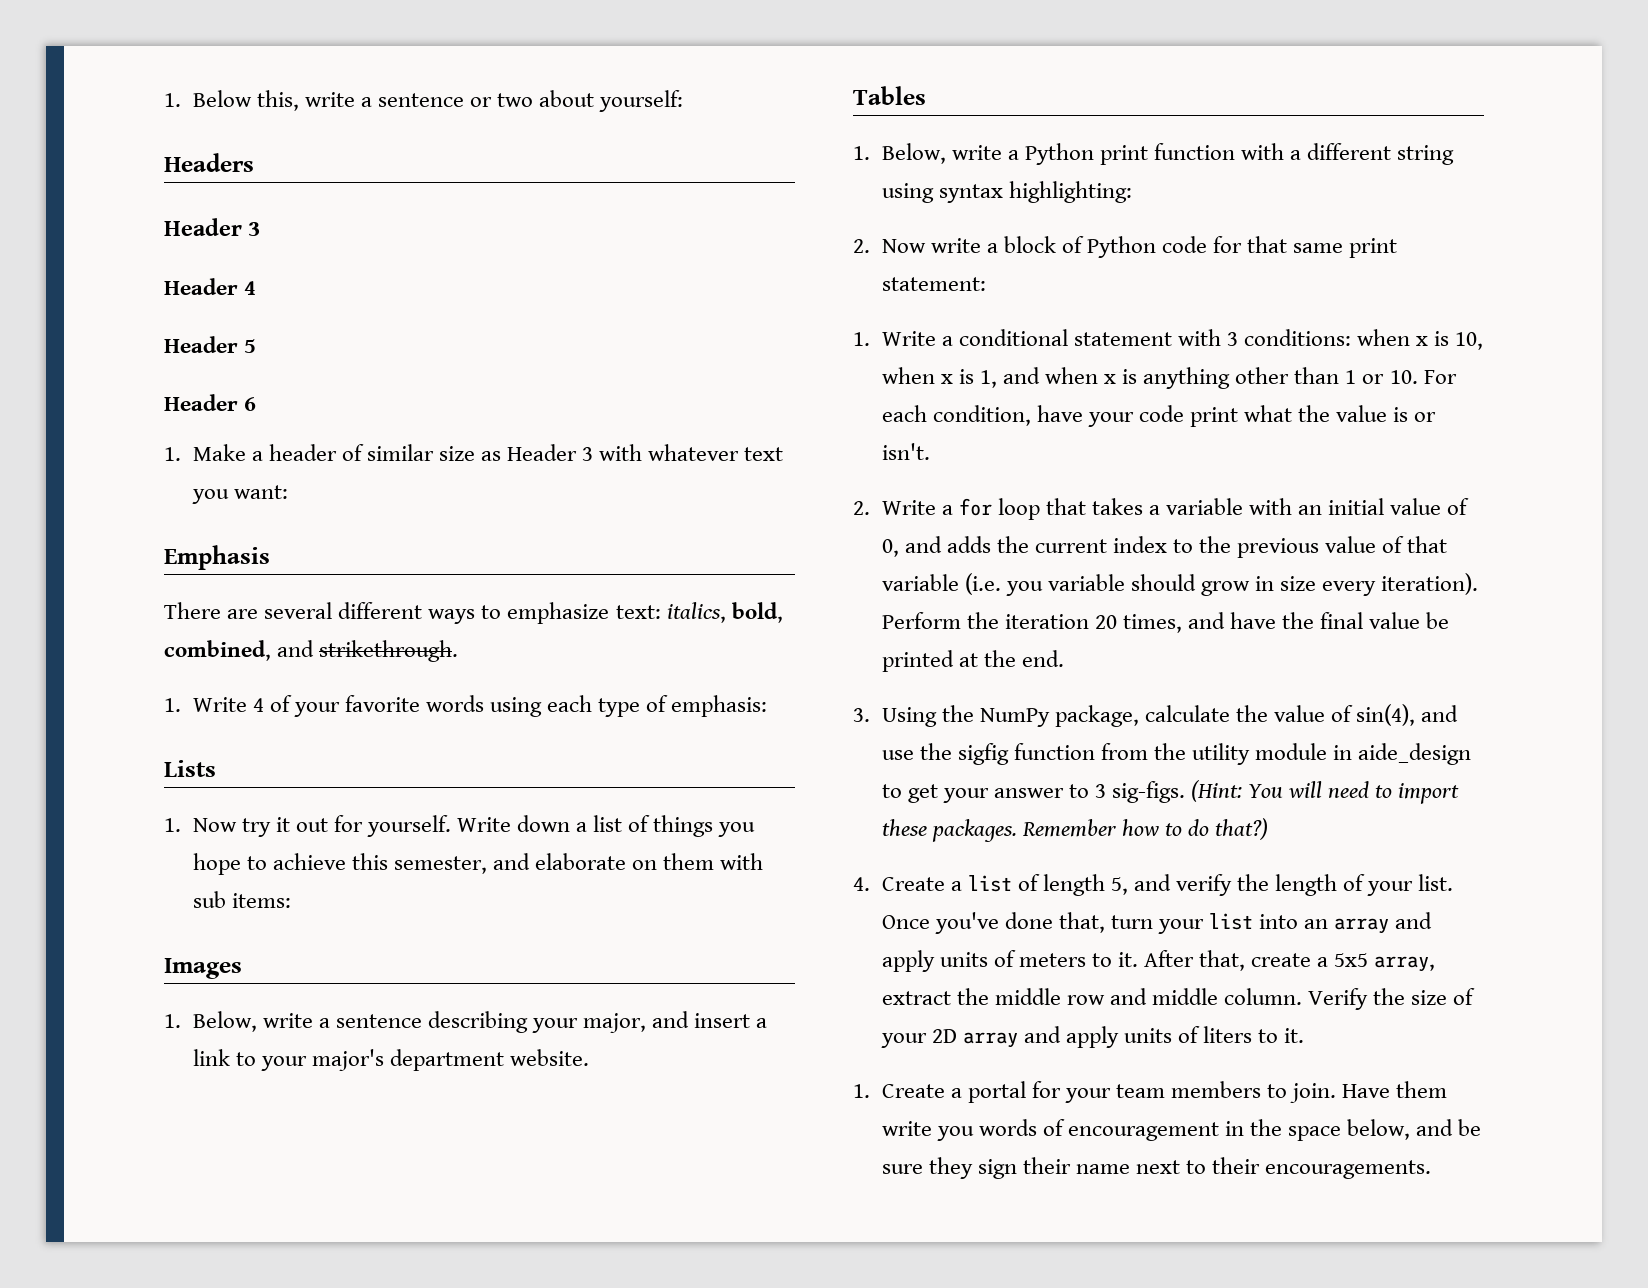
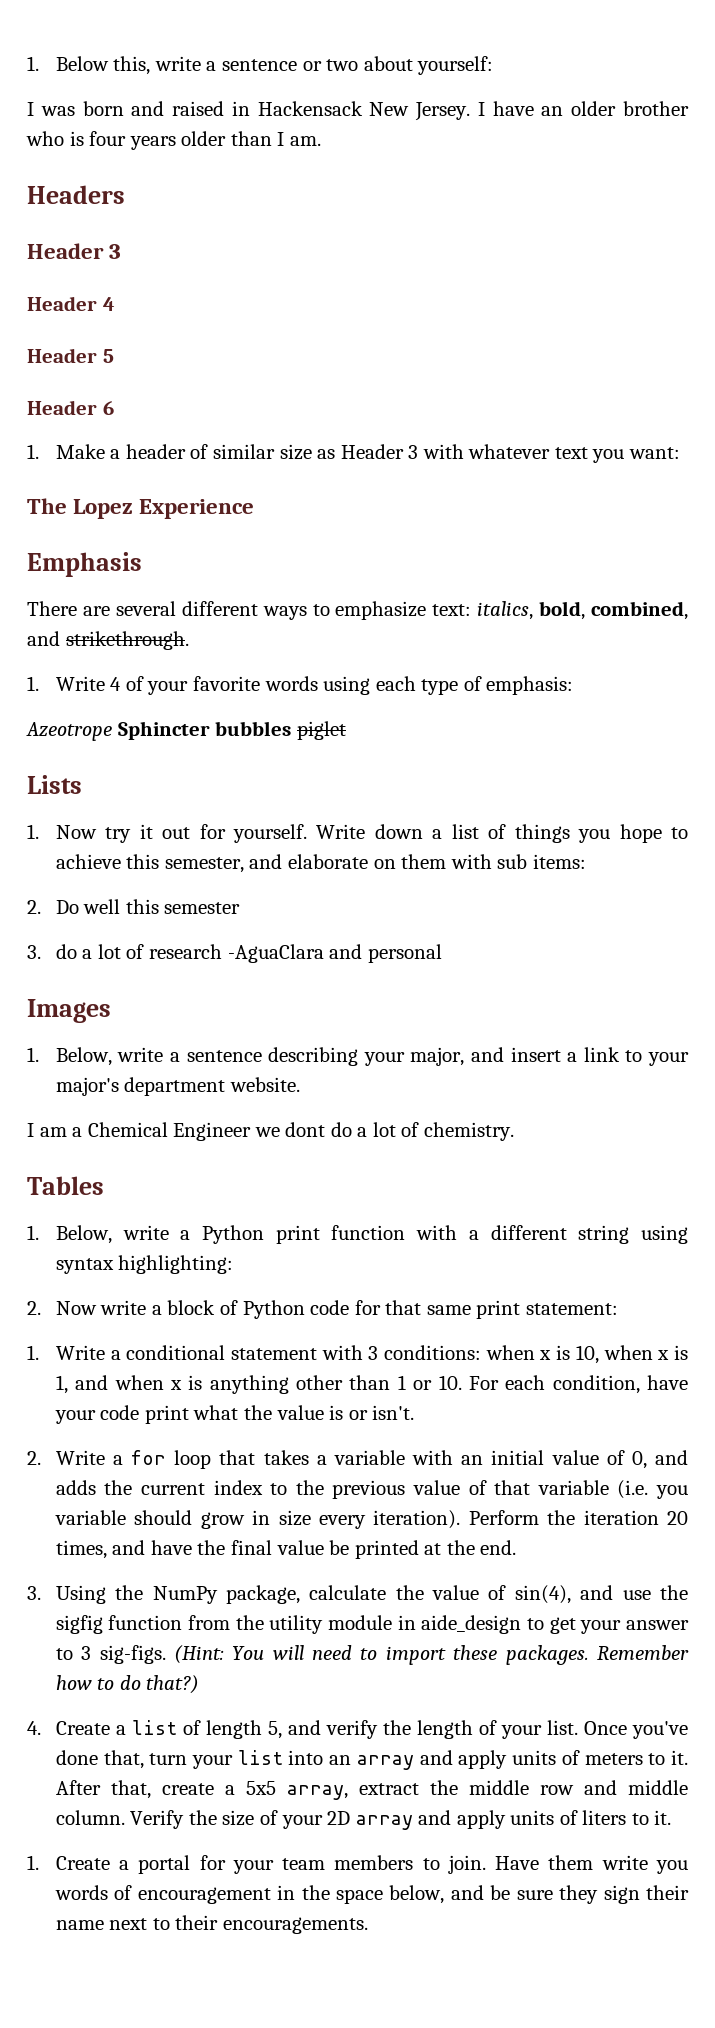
(684, 101) none -> [27,101,690,121] [26,131,321,150] // I was born and raised in Hackensack New Jersey. I have an older brother who is four years older than I am.
(288, 492) none -> [27,498,255,519] // The Lopez Experience
(768, 706) none -> [26,721,346,741] // Azeotrope Sphincter bubbles piglet
(291, 900) none -> [27,899,241,914] [27,944,442,963] // 2. Do well this semester // 3. do a lot of research -AguaClara and personal
(589, 1057) none -> [27,1122,514,1141] // I am a Chemical Engineer we dont do a lot of chemistry.

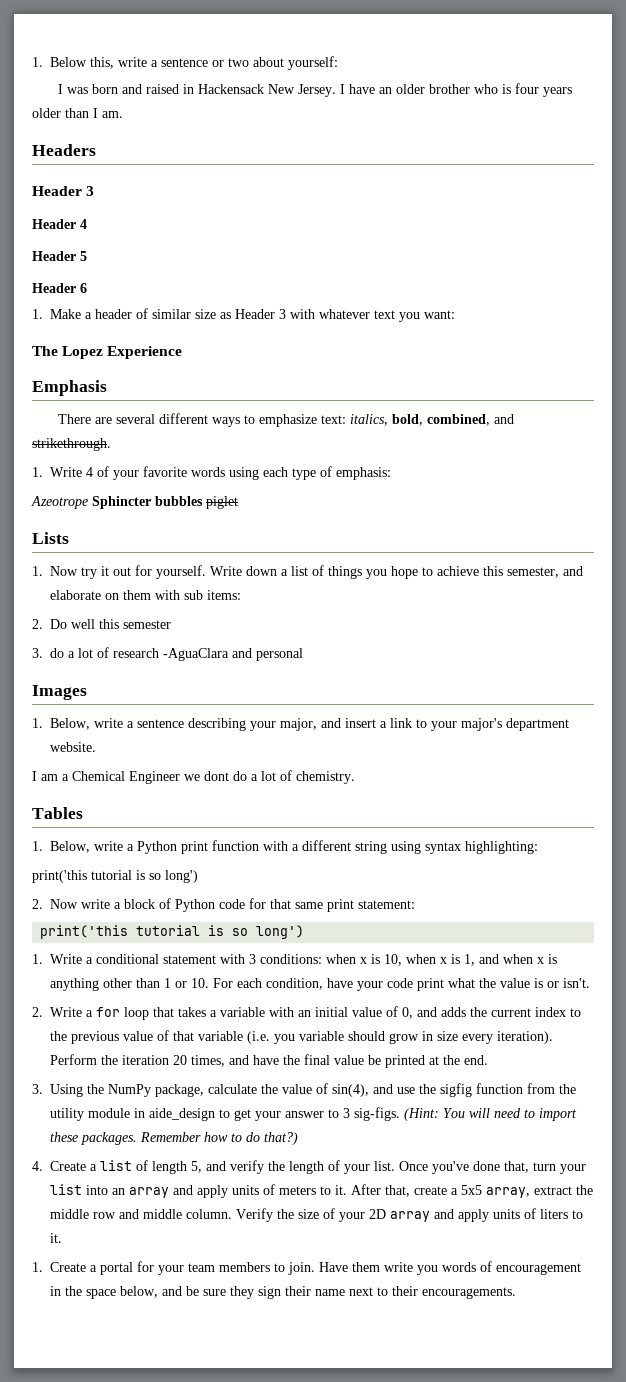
(234, 1264) none -> [32,870,198,883] // print('this tutorial is so long')
(618, 1309) none -> [40,925,305,939] // print('this tutorial is so long')

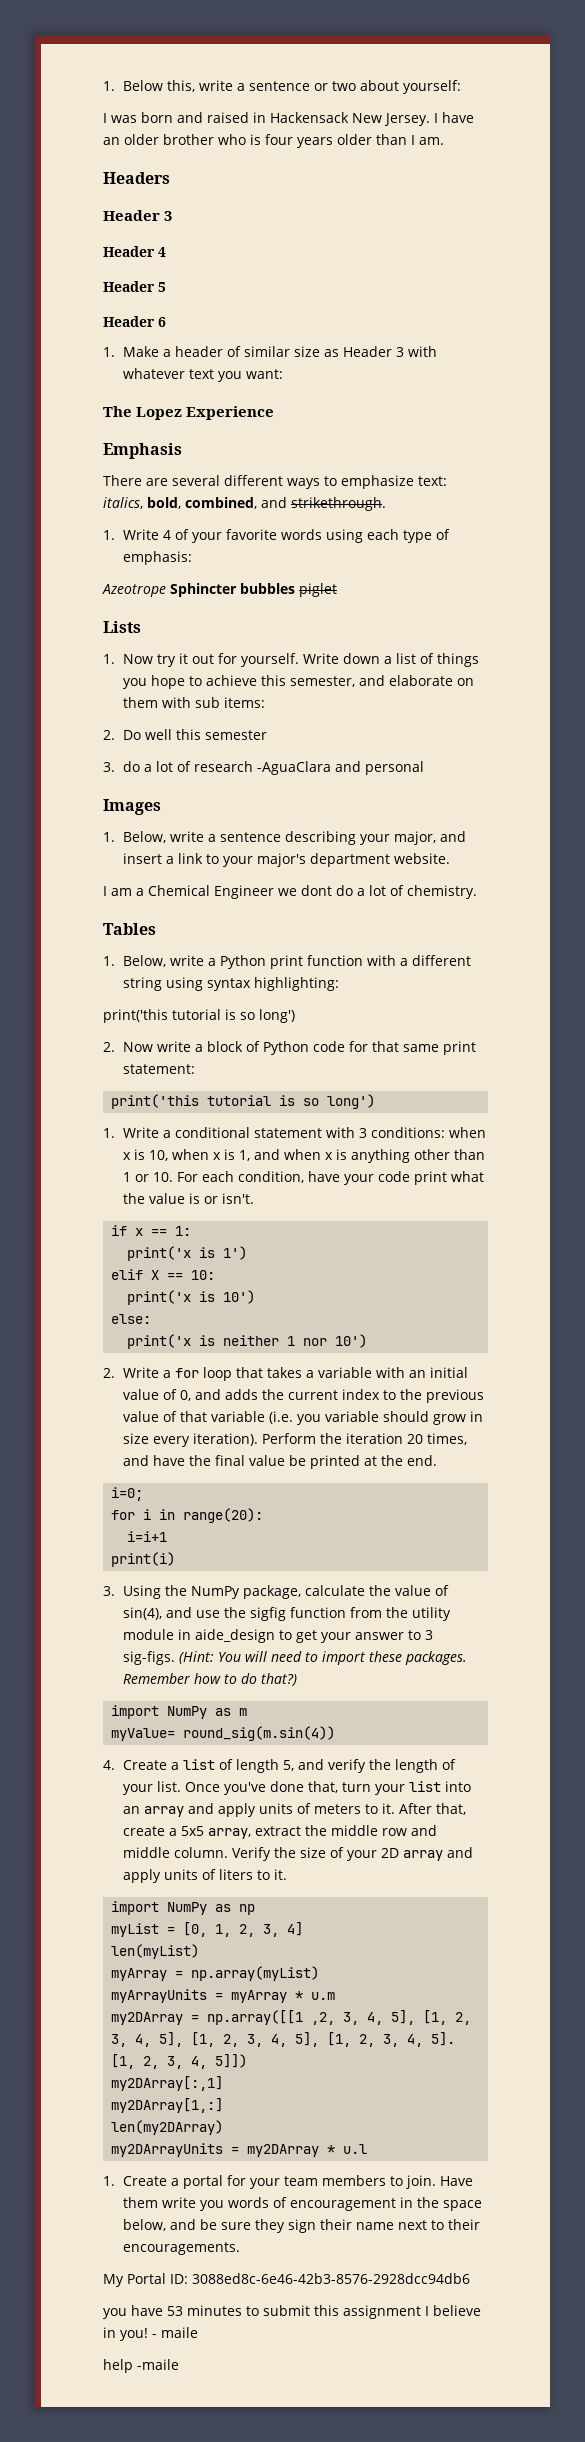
(590, 983) none -> [111,1225,192,1236] [127,1246,248,1261] [111,1269,216,1280] [127,1290,256,1305] [111,1314,152,1324] [127,1334,368,1349] // if x == 1: // print('x is 1') // elif X == 10: // print('x is 10') // else: // print('x is neither 1 nor 10')
(488, 1060) none -> [111,1487,144,1501] [111,1508,264,1523] [127,1531,168,1542] [111,1552,176,1567] // i=0; // for i in range(20): // i=i+1 // print(i)
(298, 1138) none -> [111,1705,248,1719] [111,1726,336,1741] // import NumPy as m // myValue= round_sig(m.sin(4))
(62, 1238) none -> [111,1901,256,1915] [111,1922,304,1937] [111,1944,200,1959] [111,1966,320,1981] [111,1989,336,2003] [111,2010,472,2025] [111,2032,456,2047] [111,2054,248,2069] [111,2076,224,2091] [111,2098,224,2113] [111,2120,224,2135] [111,2143,368,2157] // import NumPy as np // myList = [0, 1, 2, 3, 4] // len(myList) // myArray = np.array(myList) // myArrayUnits = myArray * u.m // my2DArray = np.array([[1 ,2, 3, 4, 5], [1, 2, 3, 4, 5], [1, 2, 3, 4, 5], [1, 2, 3, 4, 5]. [1, 2, 3, 4, 5]]) // my2DArray[:,1] // my2DArray[1,:] // len(my2DArray) // my2DArrayUnits = my2DArray * u.l
(516, 1293) none -> [103,2273,470,2287] [103,2305,481,2319] [103,2327,198,2341] [103,2359,179,2373] // My Portal ID: 3088ed8c-6e46-42b3-8576-2928dcc94db6 // you have 53 minutes to submit this assignment I believe in you! - maile // help -maile

